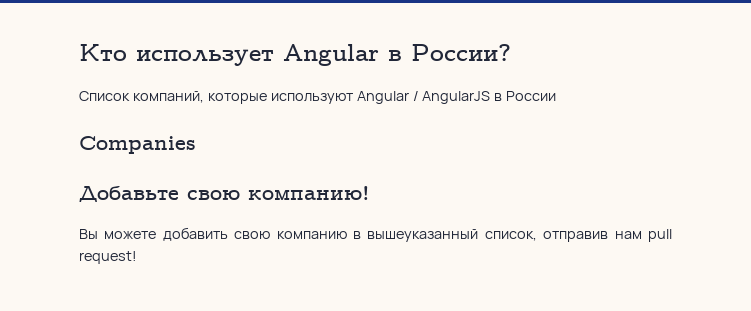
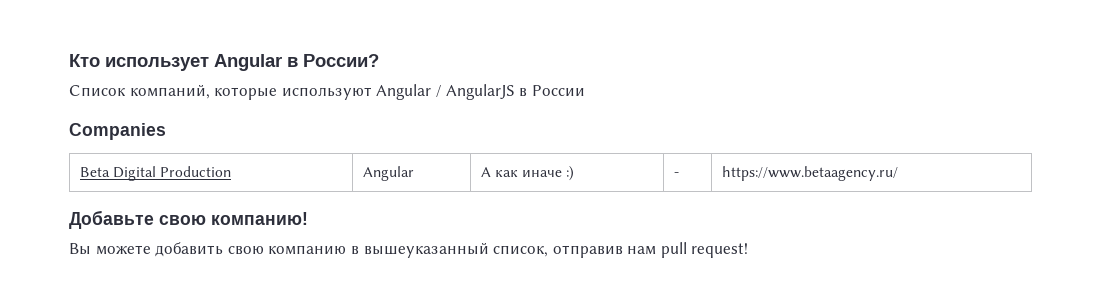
(196, 145) none -> [79,166,232,181] [362,166,414,181] [480,166,575,181] [673,172,679,177] [721,166,898,181] // Beta Digital Production | Angular | А как иначе :) | - | https://www.betaagency.ru/

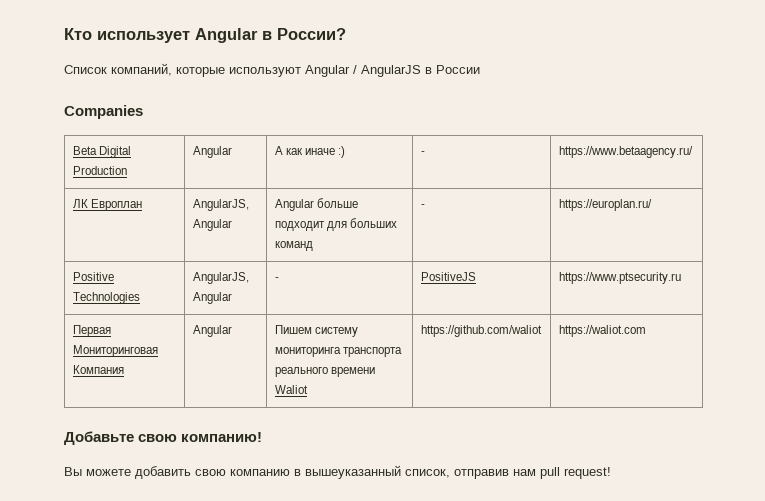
(898, 173) none -> [72,199,142,211] [192,199,249,211] [192,219,232,231] [274,198,358,211] [274,218,397,231] [274,241,313,251] [420,204,425,208] [558,199,652,211] [72,272,114,281] [72,292,140,304] [192,272,249,284] [192,292,232,304] [274,277,279,281] [420,272,476,281] [558,272,681,284] [72,325,111,337] [72,345,158,357] [72,365,124,374] [192,325,232,337] [274,325,358,337] [274,347,402,357] [274,367,375,377] [274,385,308,394] [420,325,542,337] [558,325,646,337] // ЛК Европлан | AngularJS, Angular | Angular больше подходит для больших команд | - | https://europlan.ru/ // Positive Technologies | AngularJS, Angular | - | PositiveJS | https://www.ptsecurity.ru // Первая Мониторинговая Компания | Angular | Пишем систему мониторинга транспорта реального времени Waliot | https://github.com/waliot | https://waliot.com

